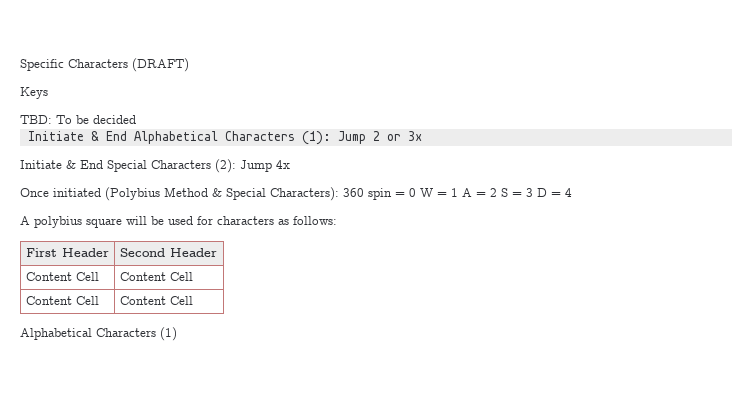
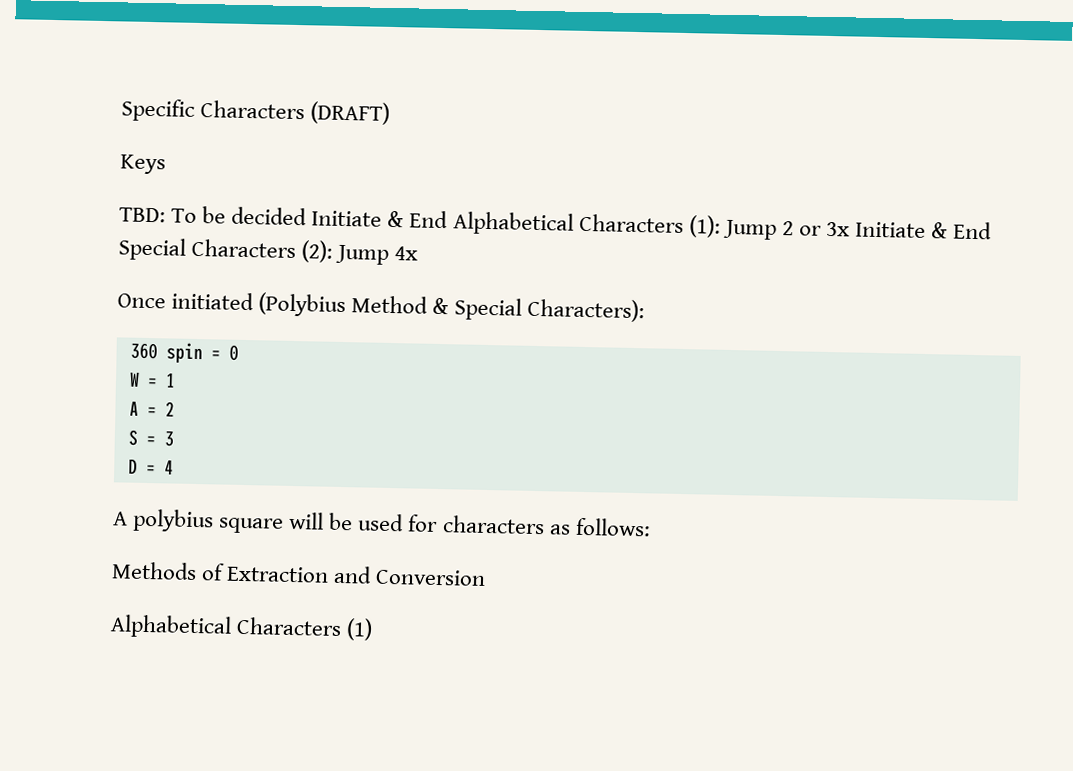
(136, 119) // -> (308, 216) none
(422, 136) // -> (850, 229) none
(339, 194) none -> (646, 310) //
(416, 192) none -> (239, 352) //
(458, 192) none -> (176, 380) //
(497, 192) none -> (175, 409) //
(533, 192) none -> (174, 439) //
[25,248,109,257] [119,248,217,257] [25,272,99,281] [119,272,193,281] [25,296,99,305] [119,296,193,305] // First Header | Second Header // Content Cell | Content Cell // Content Cell | Content Cell -> [111,561,487,586] // Methods of Extraction and Conversion

